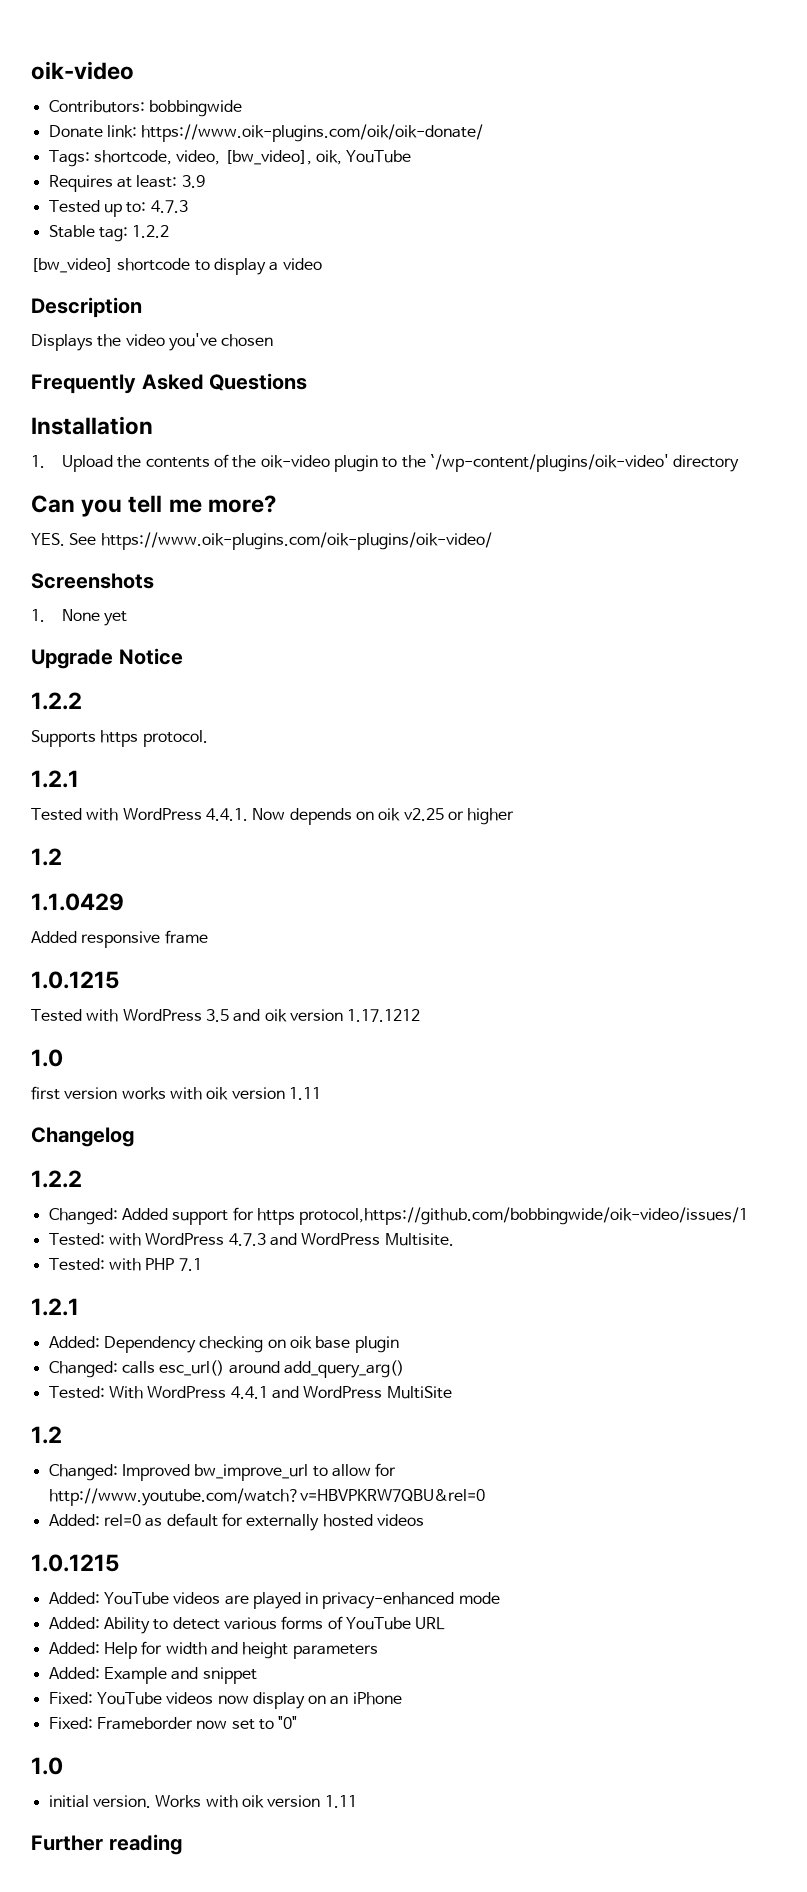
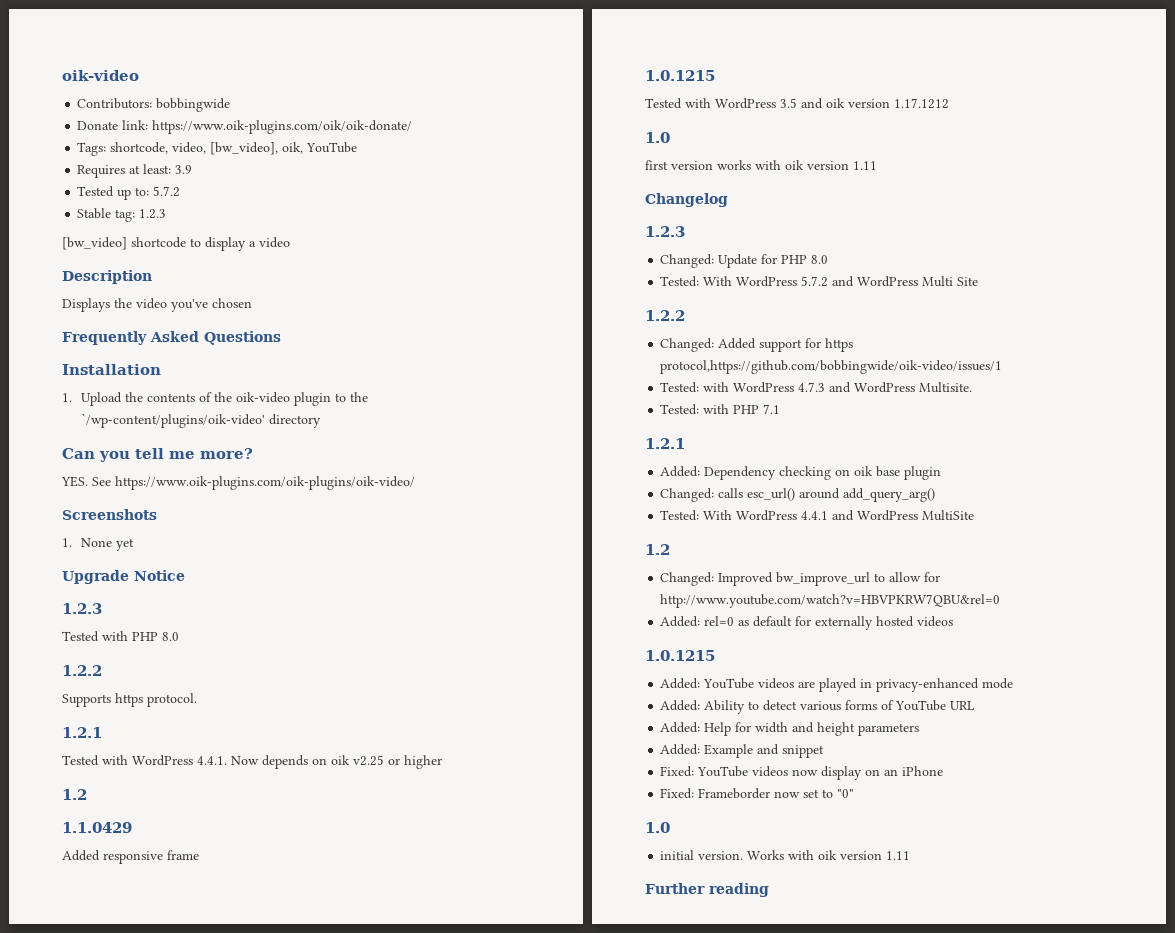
[150,200,188,213] 4.7.3 -> [153,186,181,197] 5.7.2
[132,225,170,238] 1.2.2 -> [139,209,167,219] 1.2.3
(183, 656) none -> [62,603,102,614] [62,631,179,642] // 1.2.3 // Tested with PHP 8.0
(134, 1137) none -> [645,226,685,237] [660,254,829,268] [660,276,979,287] // 1.2.3 // Changed: Update for PHP 8.0 // Tested: With WordPress 5.7.2 and WordPress Multi Site

